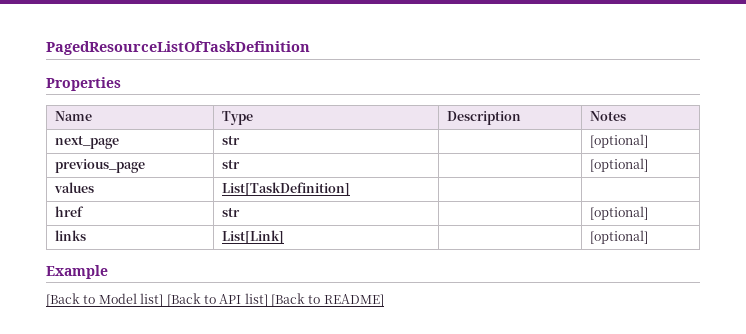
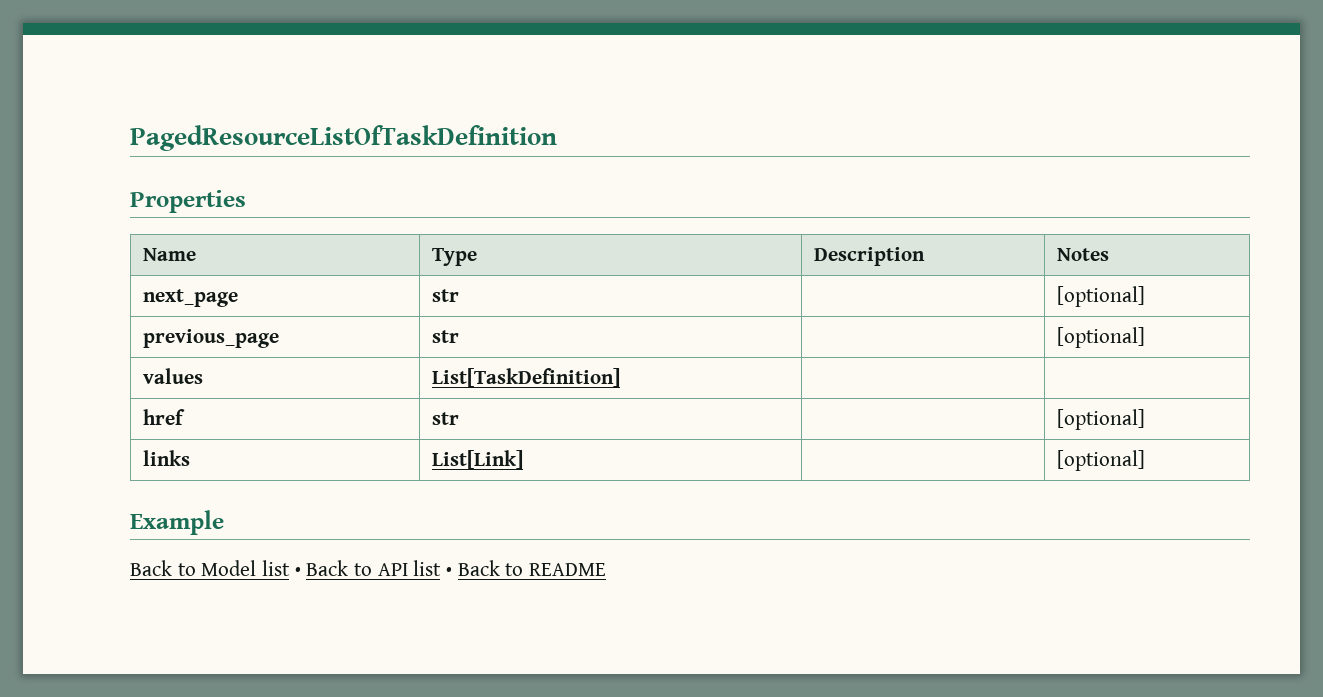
[46,293,80,307] [Back -> [130,560,172,576] Back
[140,293,384,307] list] [Back to API list] [Back to README] -> [262,560,607,576] list • Back to API list • Back to README

